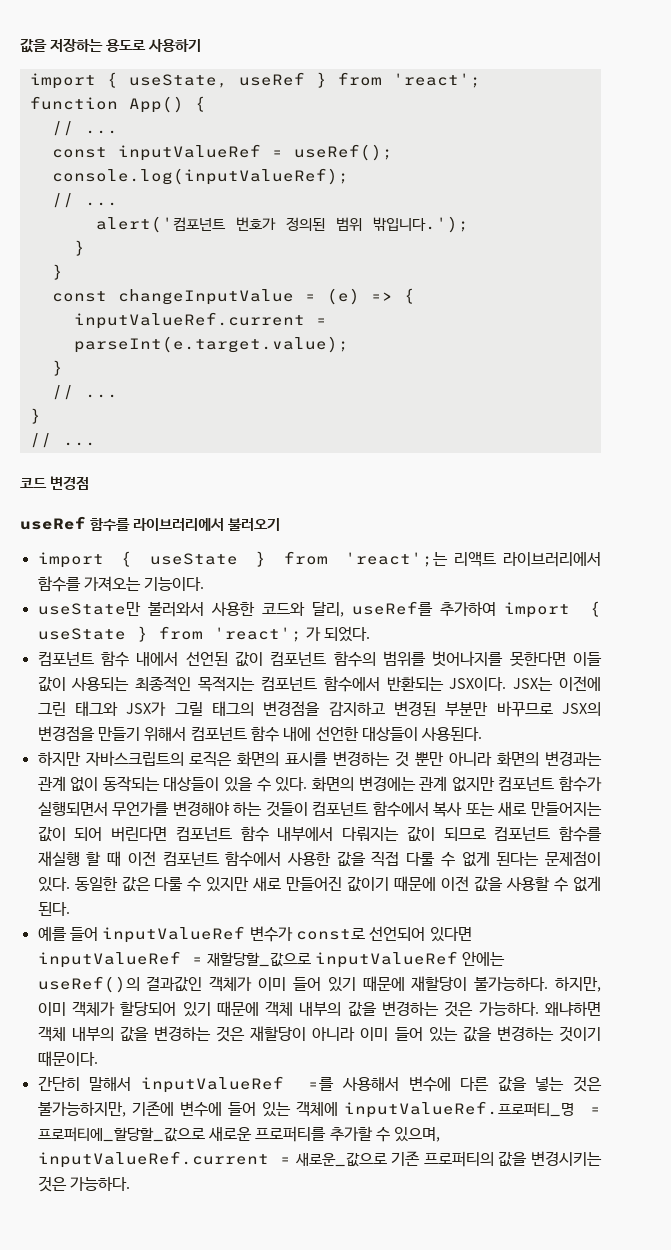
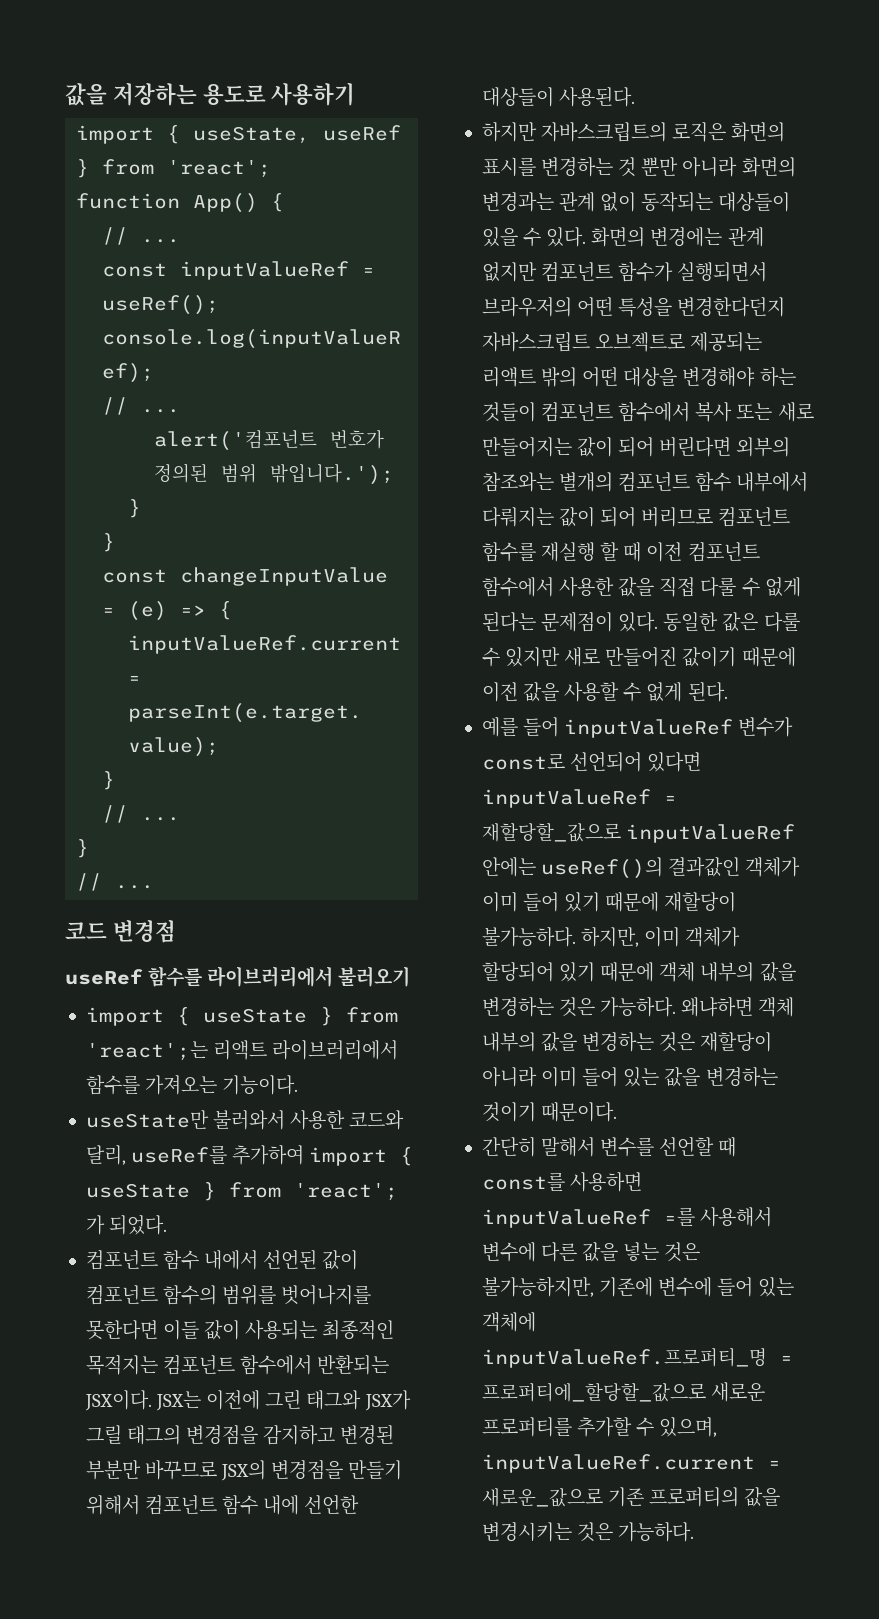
[112,802,170,816] 무언가를 -> [481,297,786,317] [481,332,763,352] [481,367,678,387] 브라우저의 어떤 특성을 변경한다던지 자바스크립트 오브젝트로 제공되는 리액트 밖의 어떤 대상을
(168, 834) none -> [736,437,791,457] [481,472,614,492] 외부의 참조와는 별개의
[443,827,486,841] 되므로 -> [600,507,714,527] 되어 버리므로
(132, 1084) none -> [600,1136,737,1157] [481,1172,643,1192] 변수를 선언할 때 const를 사용하면

